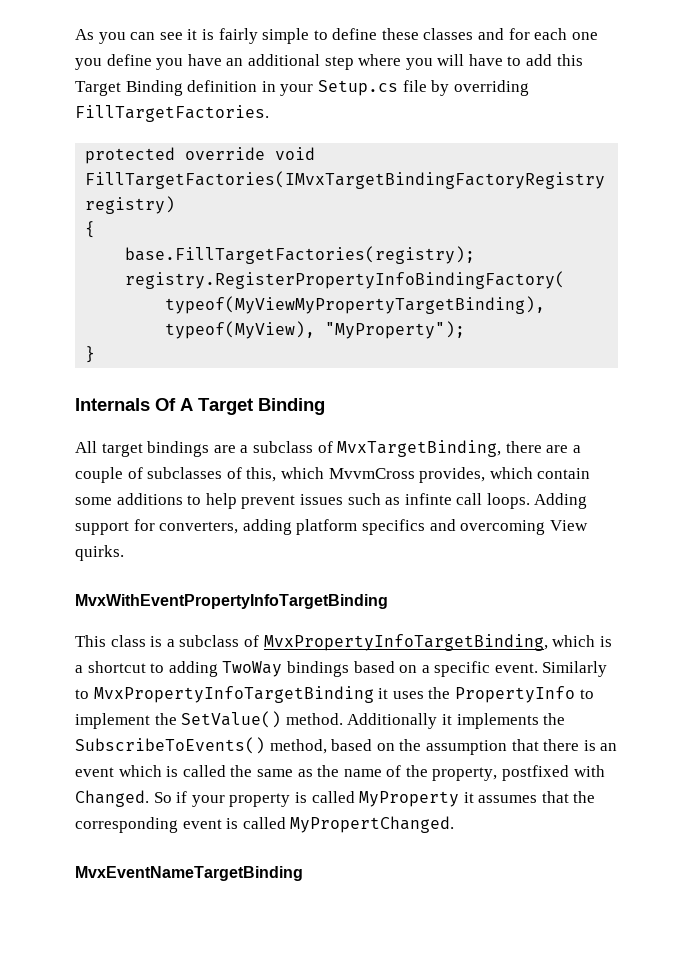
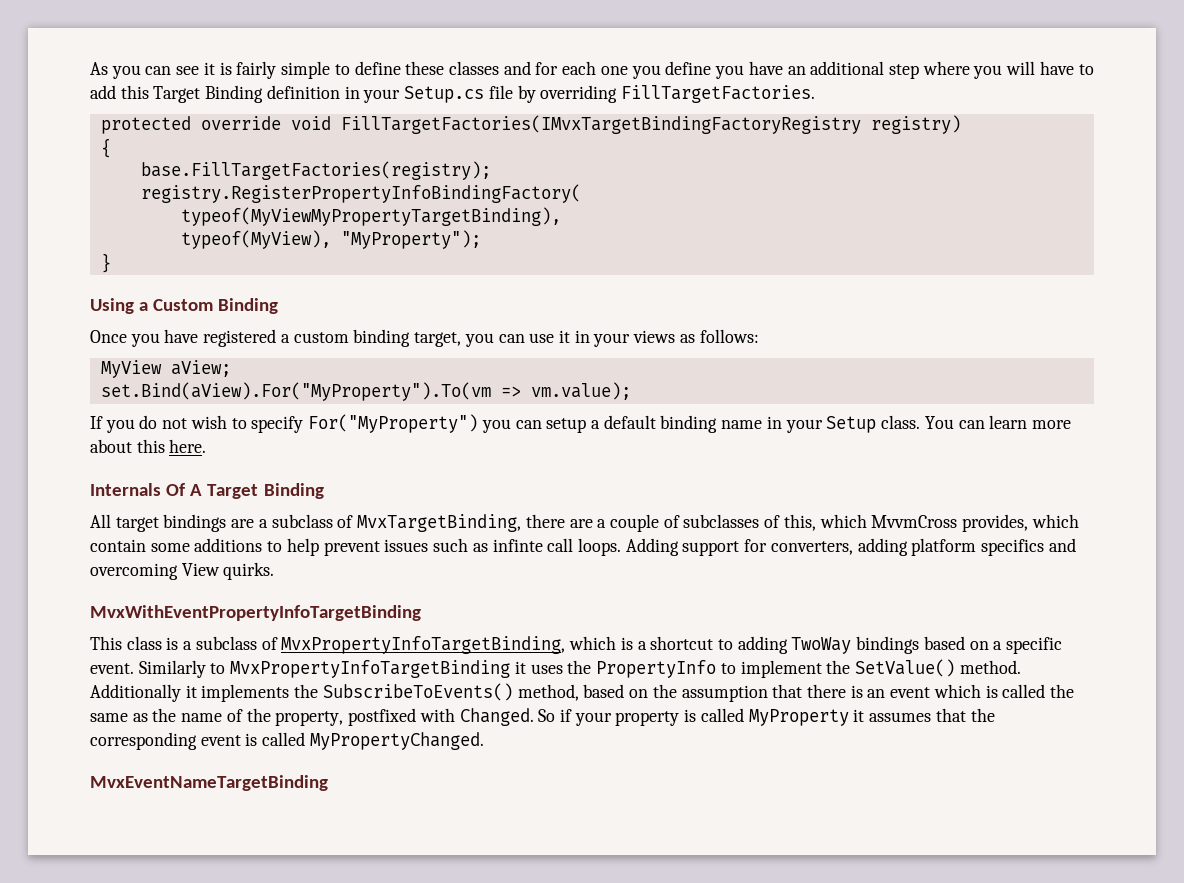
(96, 354) none -> [90,298,279,314] [90,329,759,347] [100,360,231,378] [100,382,631,401] [90,414,1071,433] [90,439,207,453] // Using a Custom Binding // Once you have registered a custom binding target, you can use it in your views as follows: // MyView aView; // set.Bind(aView).For("MyProperty").To(vm => vm.value); // If you do not wish to specify For("MyProperty") you can setup a default binding name in your Setup class. You can learn more about this here.
[290,816,455,833] MyPropertChanged. -> [309,732,484,750] MyPropertyChanged.

